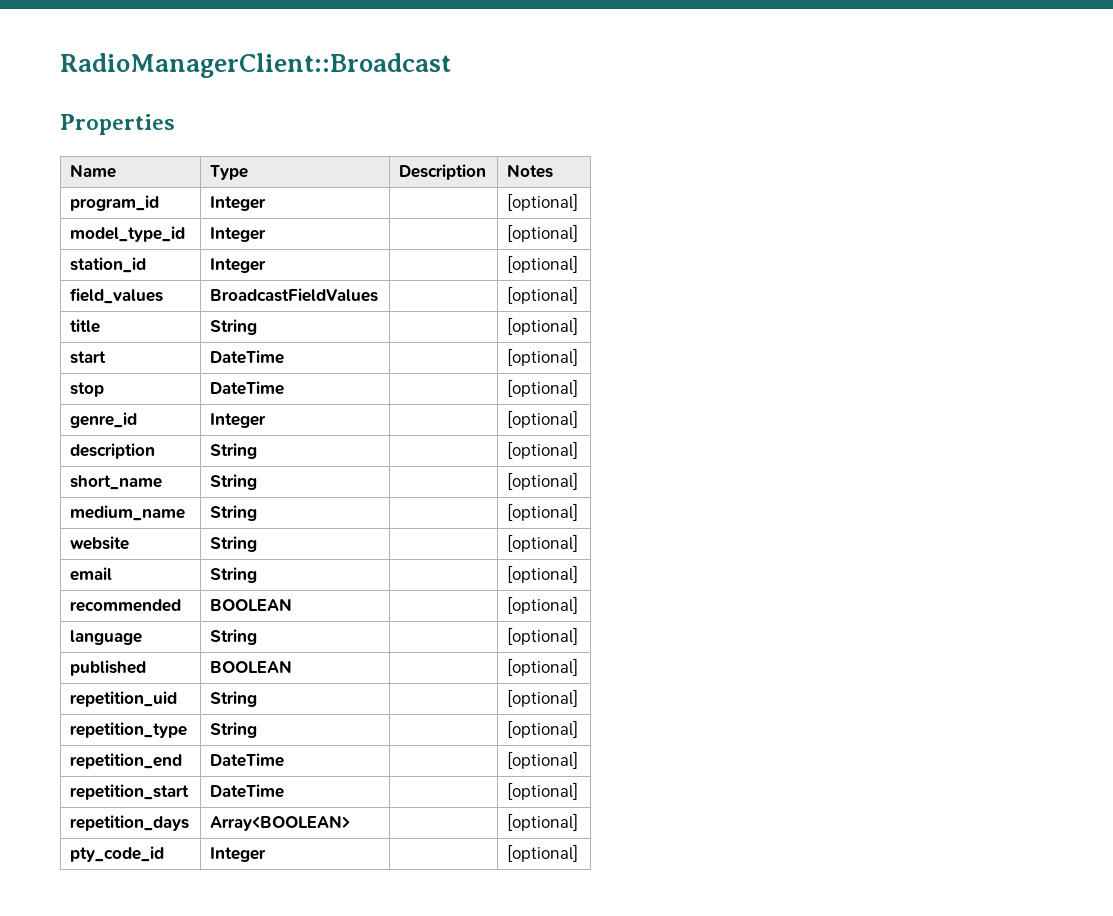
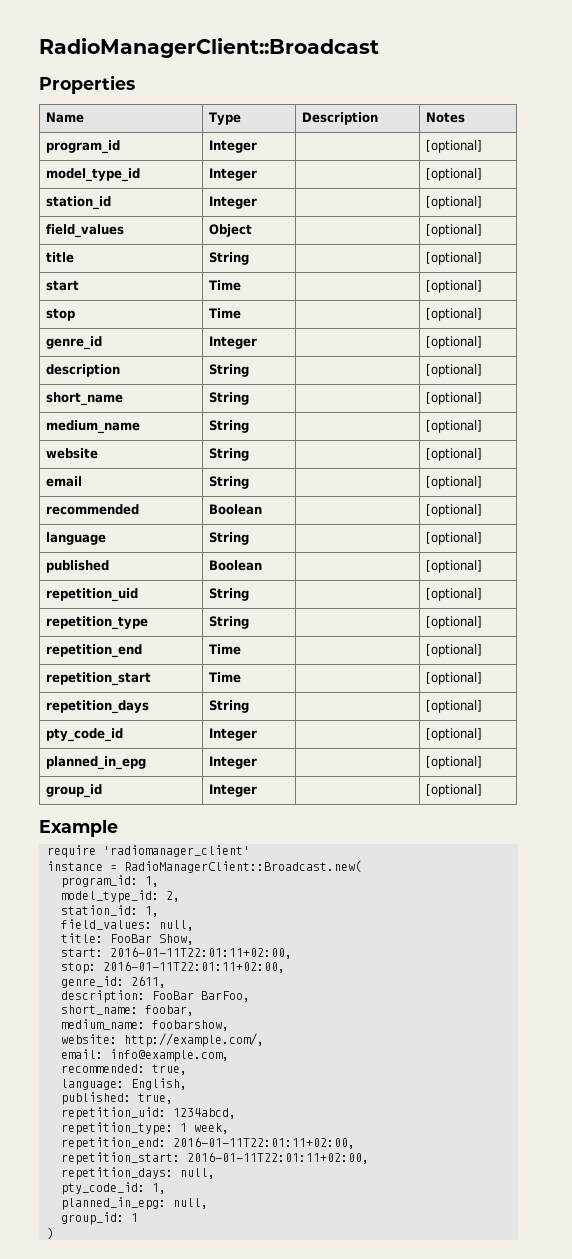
[210,288,379,302] BroadcastFieldValues -> [209,224,253,237] Object
[210,350,285,364] DateTime -> [209,280,242,291] Time
[210,381,285,395] DateTime -> [209,308,242,319] Time
[210,598,293,611] BOOLEAN -> [209,504,263,515] Boolean
[210,660,293,673] BOOLEAN -> [209,560,263,571] Boolean
[210,753,285,767] DateTime -> [209,644,242,655] Time
[210,784,285,798] DateTime -> [209,672,242,683] Time
[210,815,351,831] Array<BOOLEAN> -> [209,700,250,713] String
(579, 853) none -> [46,756,147,770] [209,756,258,769] [426,756,483,769] [46,784,103,798] [209,784,258,797] [426,784,483,797] [39,820,118,837] [46,845,250,858] [46,860,362,873] [60,875,159,888] [60,890,180,903] [60,905,159,917] [60,919,194,931] [60,933,194,945] [60,947,292,959] [60,961,285,974] [60,976,166,988] [60,990,250,1003] [60,1005,194,1016] [60,1019,229,1031] [60,1033,264,1047] [60,1049,229,1062] [60,1064,187,1075] [60,1078,187,1090] [60,1092,173,1105] [60,1107,236,1120] [60,1122,229,1135] [60,1137,355,1150] [60,1152,369,1165] [60,1167,215,1180] [60,1182,166,1195] [60,1197,208,1210] [60,1212,138,1225] [46,1227,54,1239] // planned_in_epg | Integer | | [optional] // group_id | Integer | | [optional] // Example // require 'radiomanager_client' // instance = RadioManagerClient::Broadcast.new( // program_id: 1, // model_type_id: 2, // station_id: 1, // field_values: null, // title: FooBar Show, // start: 2016-01-11T22:01:11+02:00, // stop: 2016-01-11T22:01:11+02:00, // genre_id: 2611, // description: FooBar BarFoo, // short_name: foobar, // medium_name: foobarshow, // website: http://example.com/, // email: info@example.com, // recommended: true, // language: English, // published: true, // repetition_uid: 1234abcd, // repetition_type: 1 week, // repetition_end: 2016-01-11T22:01:11+02:00, // repetition_start: 2016-01-11T22:01:11+02:00, // repetition_days: null, // pty_code_id: 1, // planned_in_epg: null, // group_id: 1 // )

